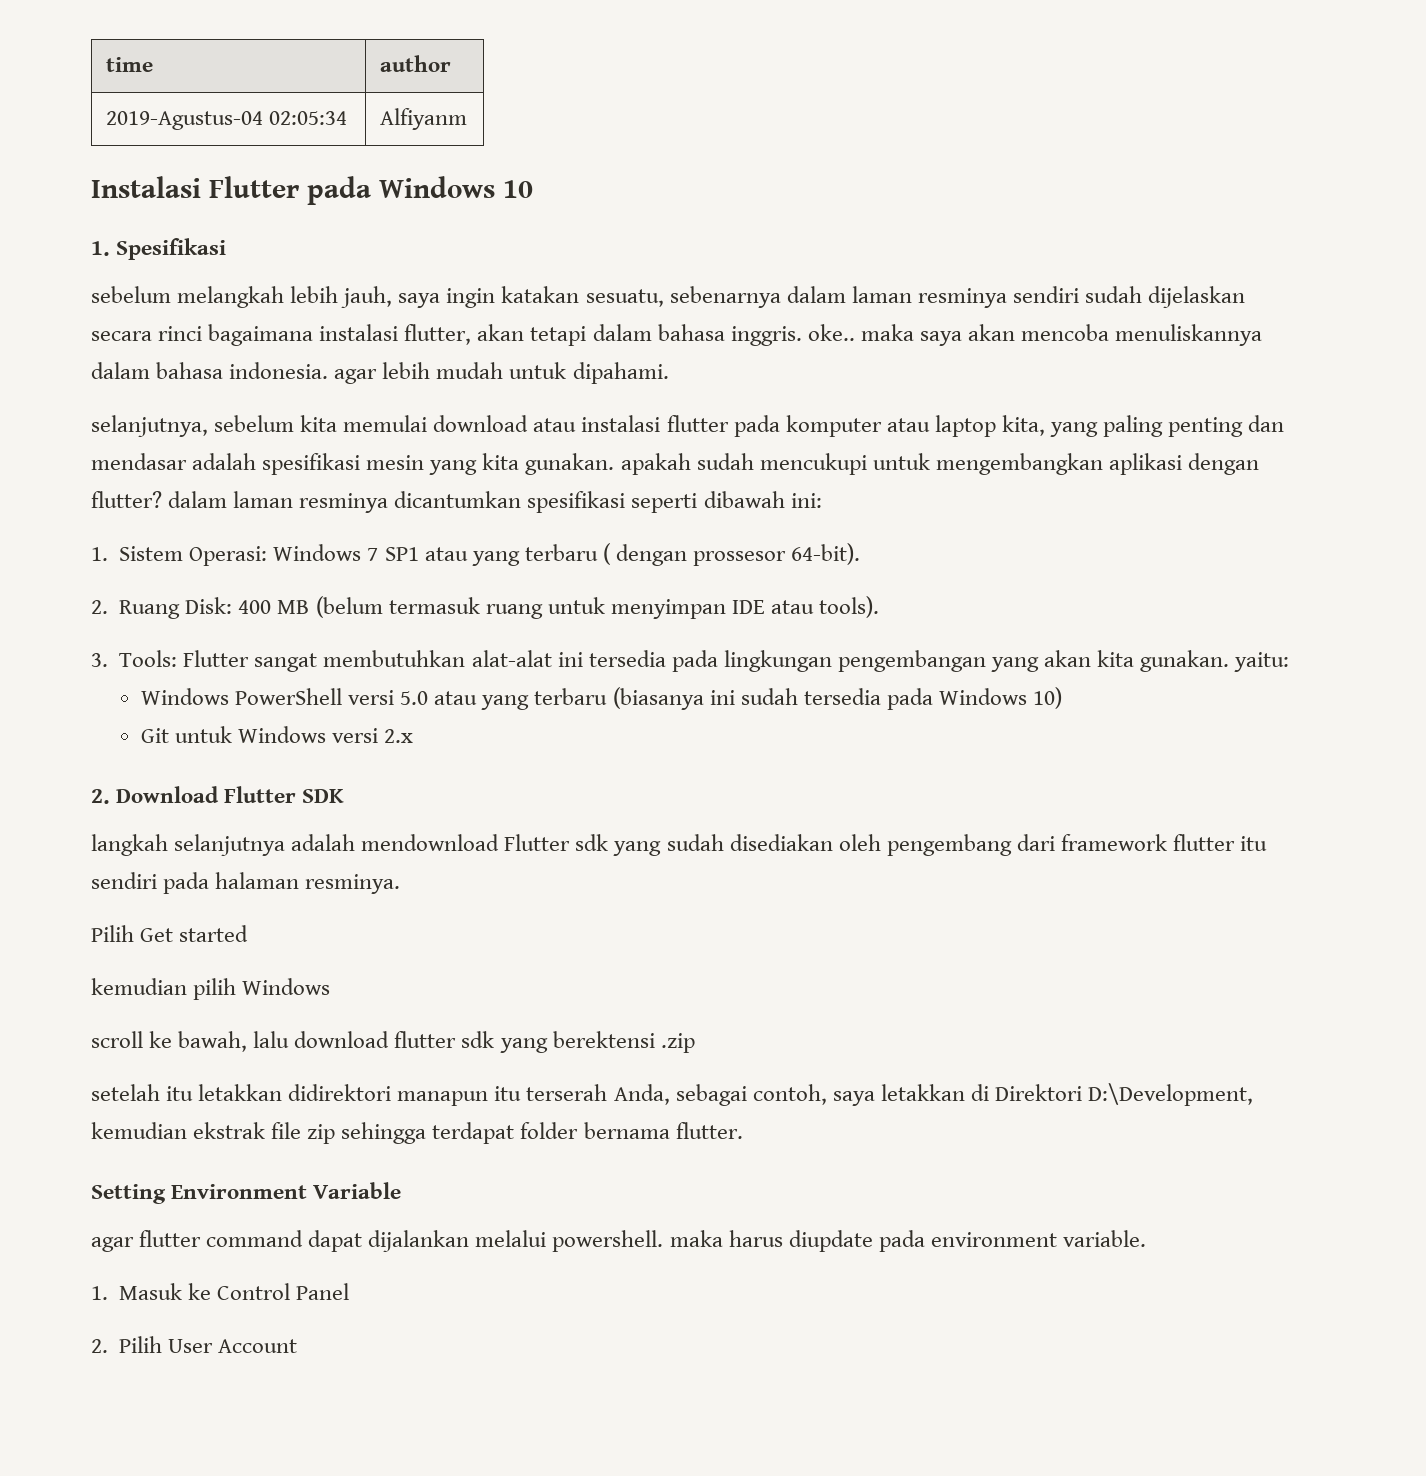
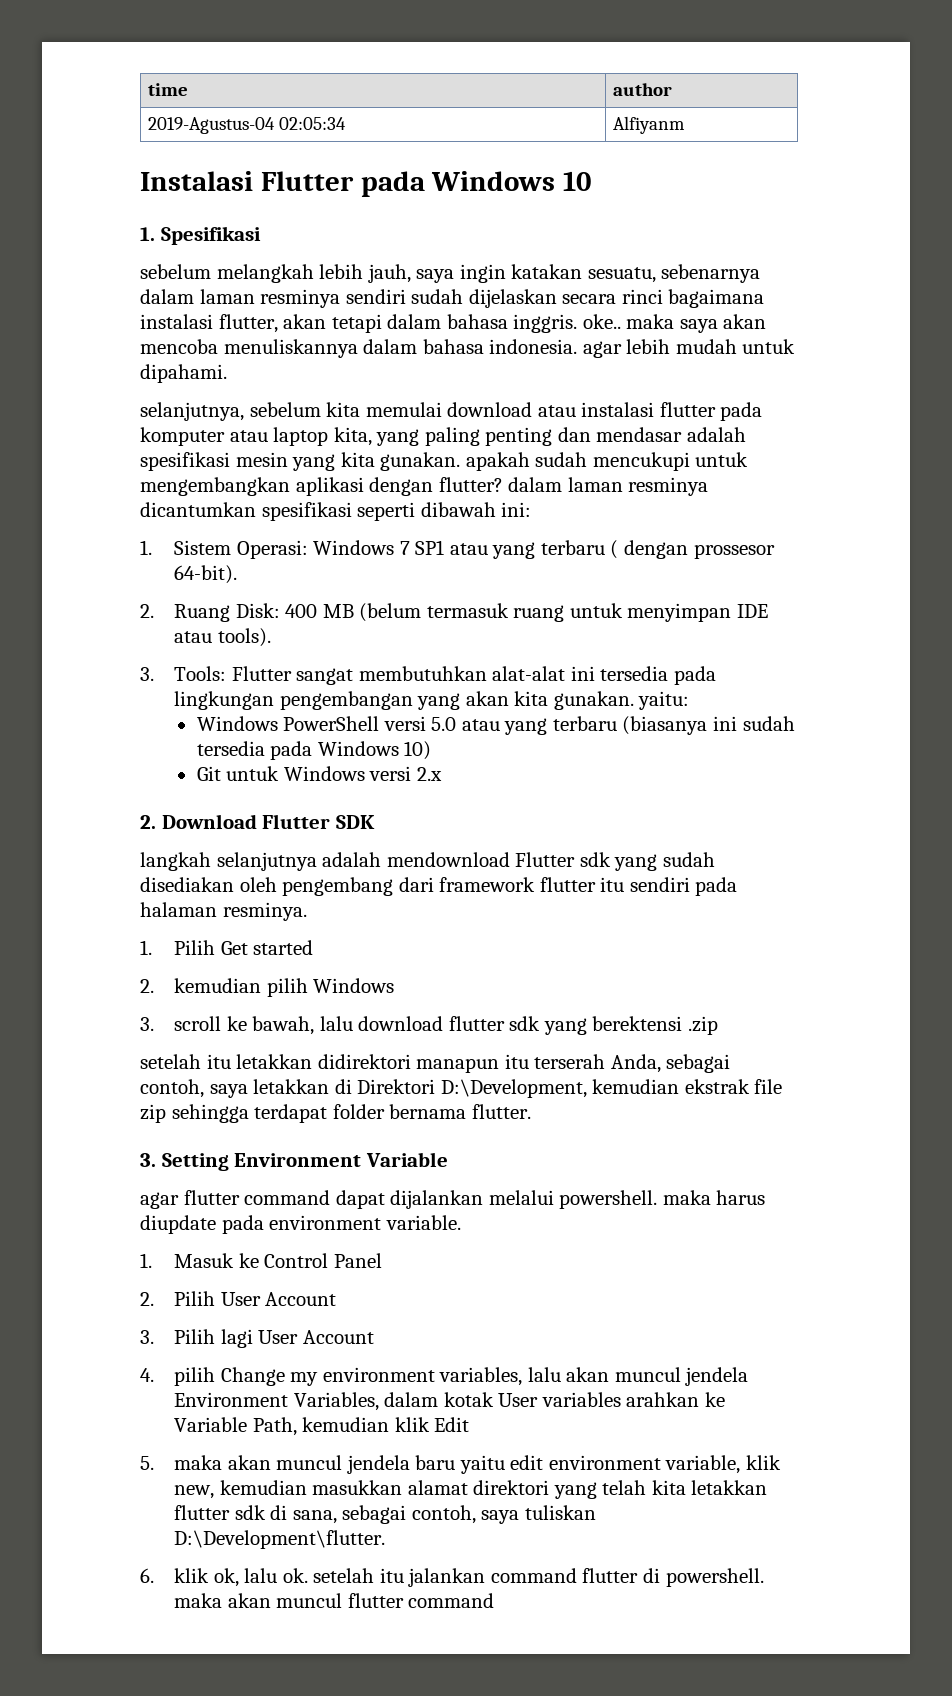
(401, 884) none -> [140,940,152,955] 1.
(249, 933) none -> [140,979,154,993] 2.
(331, 986) none -> [140,1017,154,1031] 3.
(743, 1130) none -> [140,1153,156,1167] 3.
(298, 1346) none -> [140,1329,374,1348] [140,1367,749,1386] [174,1392,725,1411] [174,1417,470,1436] [140,1455,781,1474] [174,1480,768,1499] [174,1505,596,1524] [174,1530,386,1549] [140,1568,764,1587] [174,1593,495,1608] // 3. Pilih lagi User Account // 4. pilih Change my environment variables, lalu akan muncul jendela Environment Variables, dalam kotak User variables arahkan ke Variable Path, kemudian klik Edit // 5. maka akan muncul jendela baru yaitu edit environment variable, klik new, kemudian masukkan alamat direktori yang telah kita letakkan flutter sdk di sana, sebagai contoh, saya tuliskan D:\Development\flutter. // 6. klik ok, lalu ok. setelah itu jalankan command flutter di powershell. maka akan muncul flutter command

